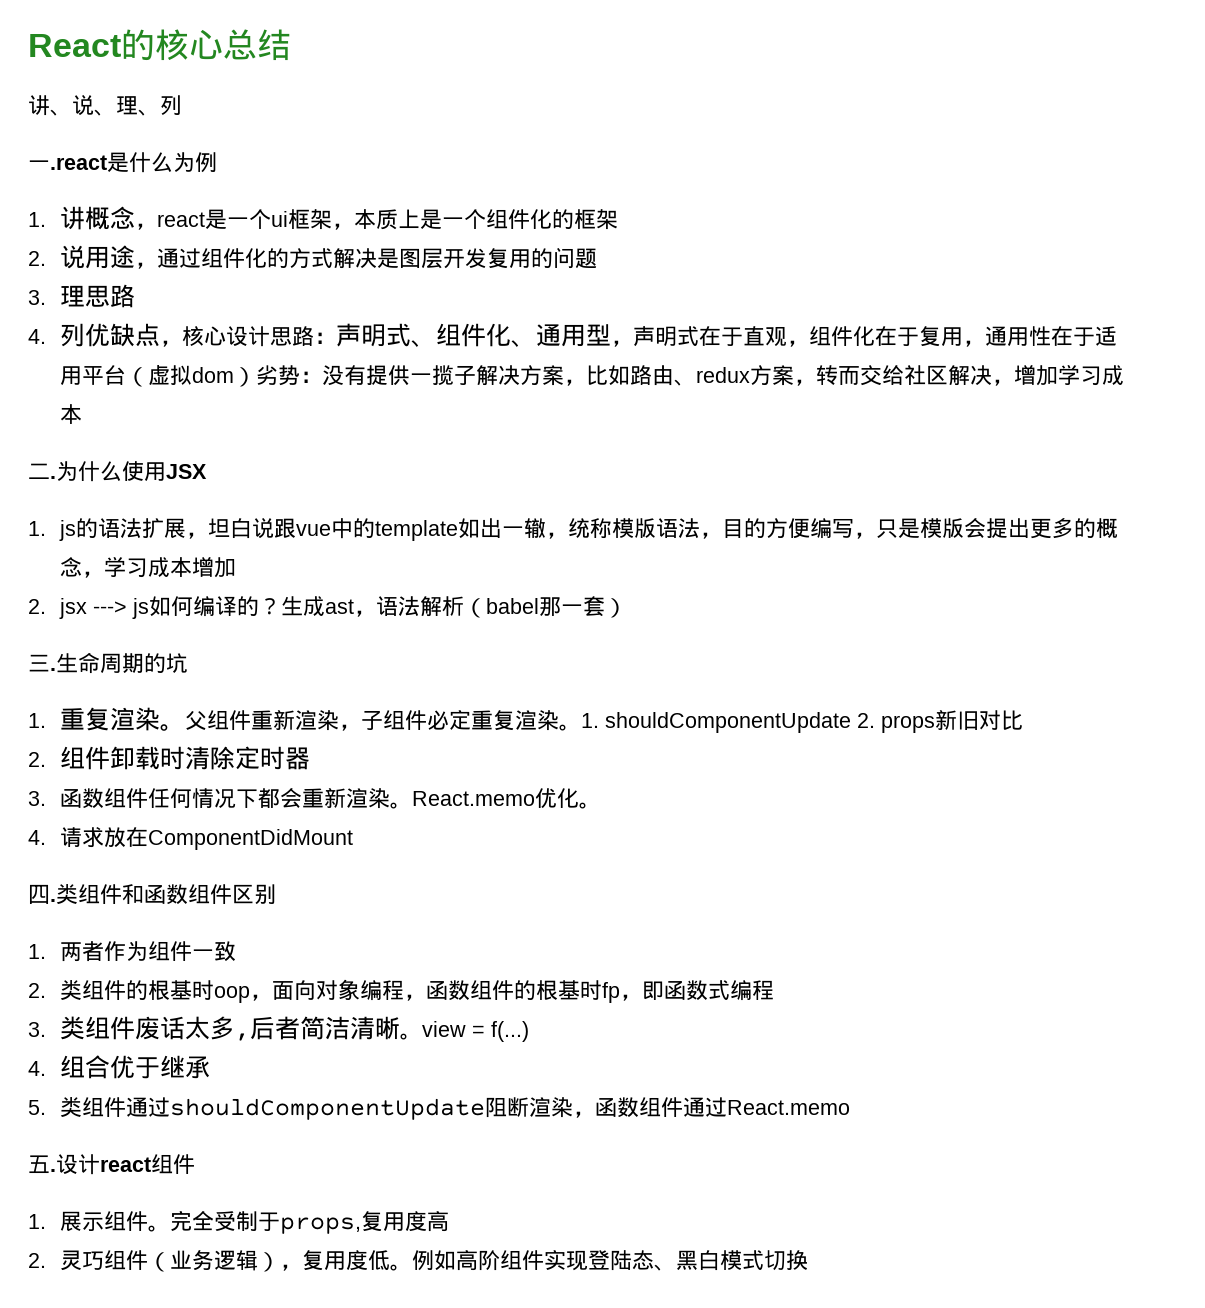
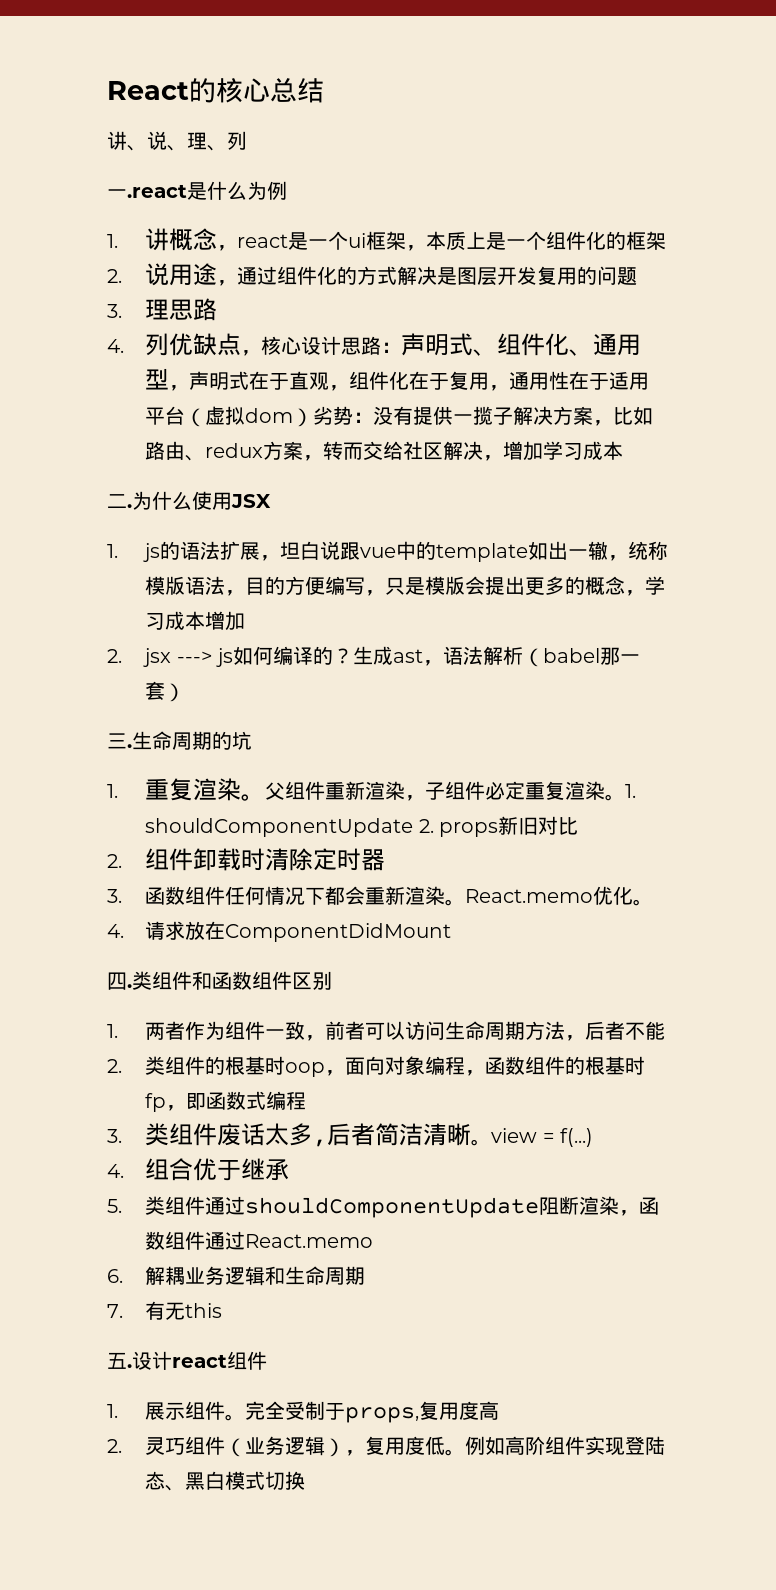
(237, 951) none -> [305,1021,666,1041] ，前者可以访问生命周期方法，后者不能
(851, 1107) none -> [107,1266,366,1286] [107,1301,223,1320] // 6.解耦业务逻辑和生命周期 // 7.有无this

